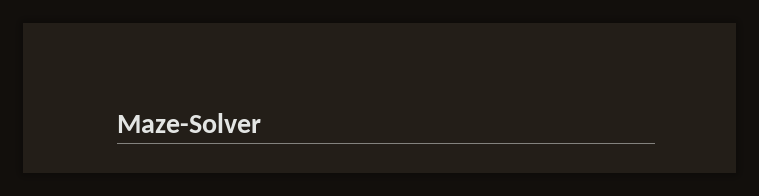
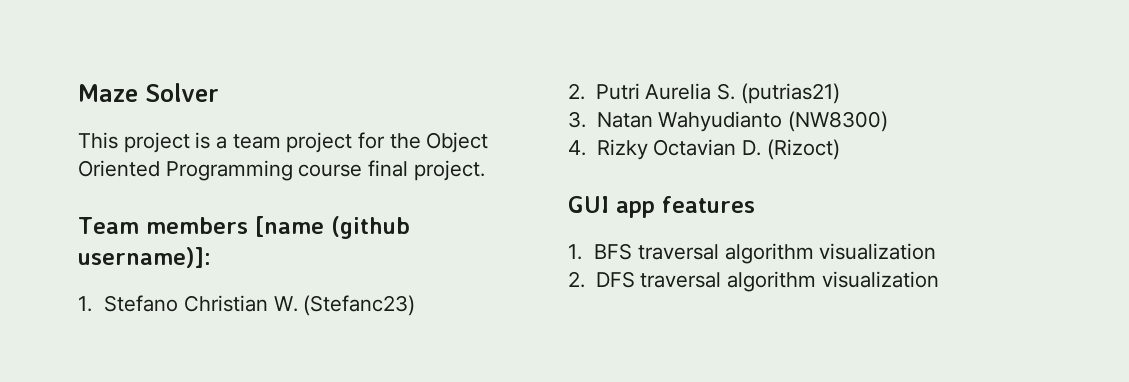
[117,113,261,133] Maze-Solver -> [78,83,219,102] [78,132,489,153] [78,160,485,181] [78,216,410,239] [78,247,211,268] [78,295,416,316] [568,83,840,104] [568,111,888,132] [568,139,840,160] [568,196,755,218] [568,243,937,264] [568,271,939,292] Maze Solver // This project is a team project for the Object Oriented Programming course final project. // Team members [name (github username)]: // 1. Stefano Christian W. (Stefanc23) // 2. Putri Aurelia S. (putrias21) // 3. Natan Wahyudianto (NW8300) // 4. Rizky Octavian D. (Rizoct) // GUI app features // 1. BFS traversal algorithm visualization // 2. DFS traversal algorithm visualization

